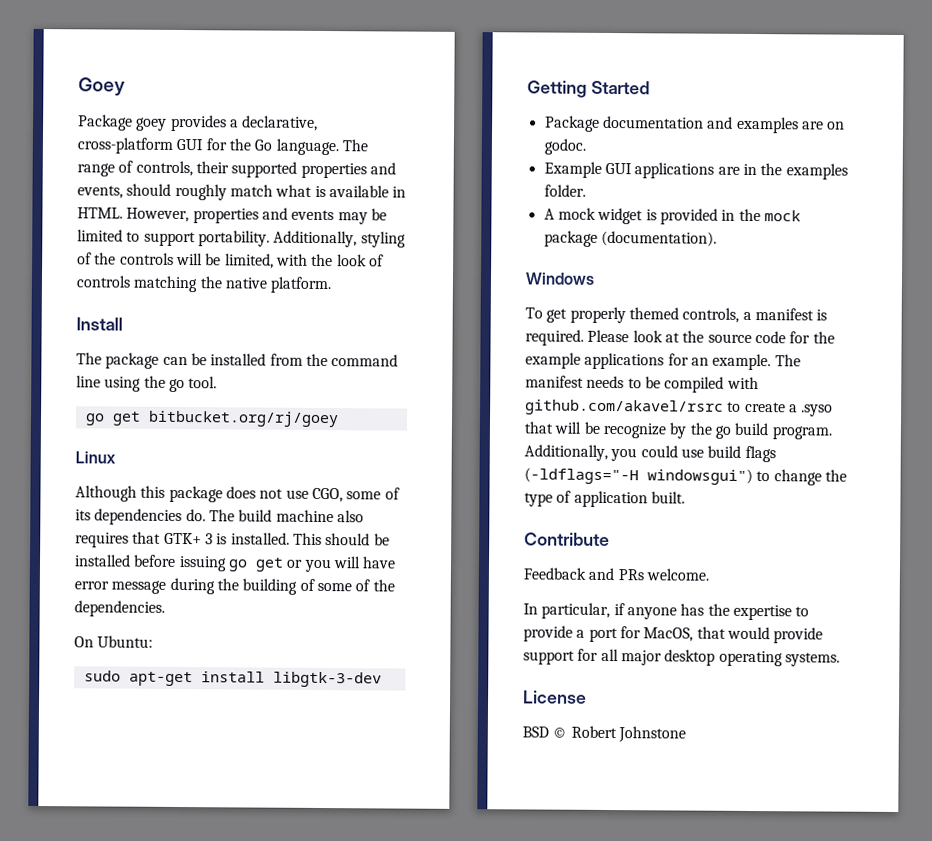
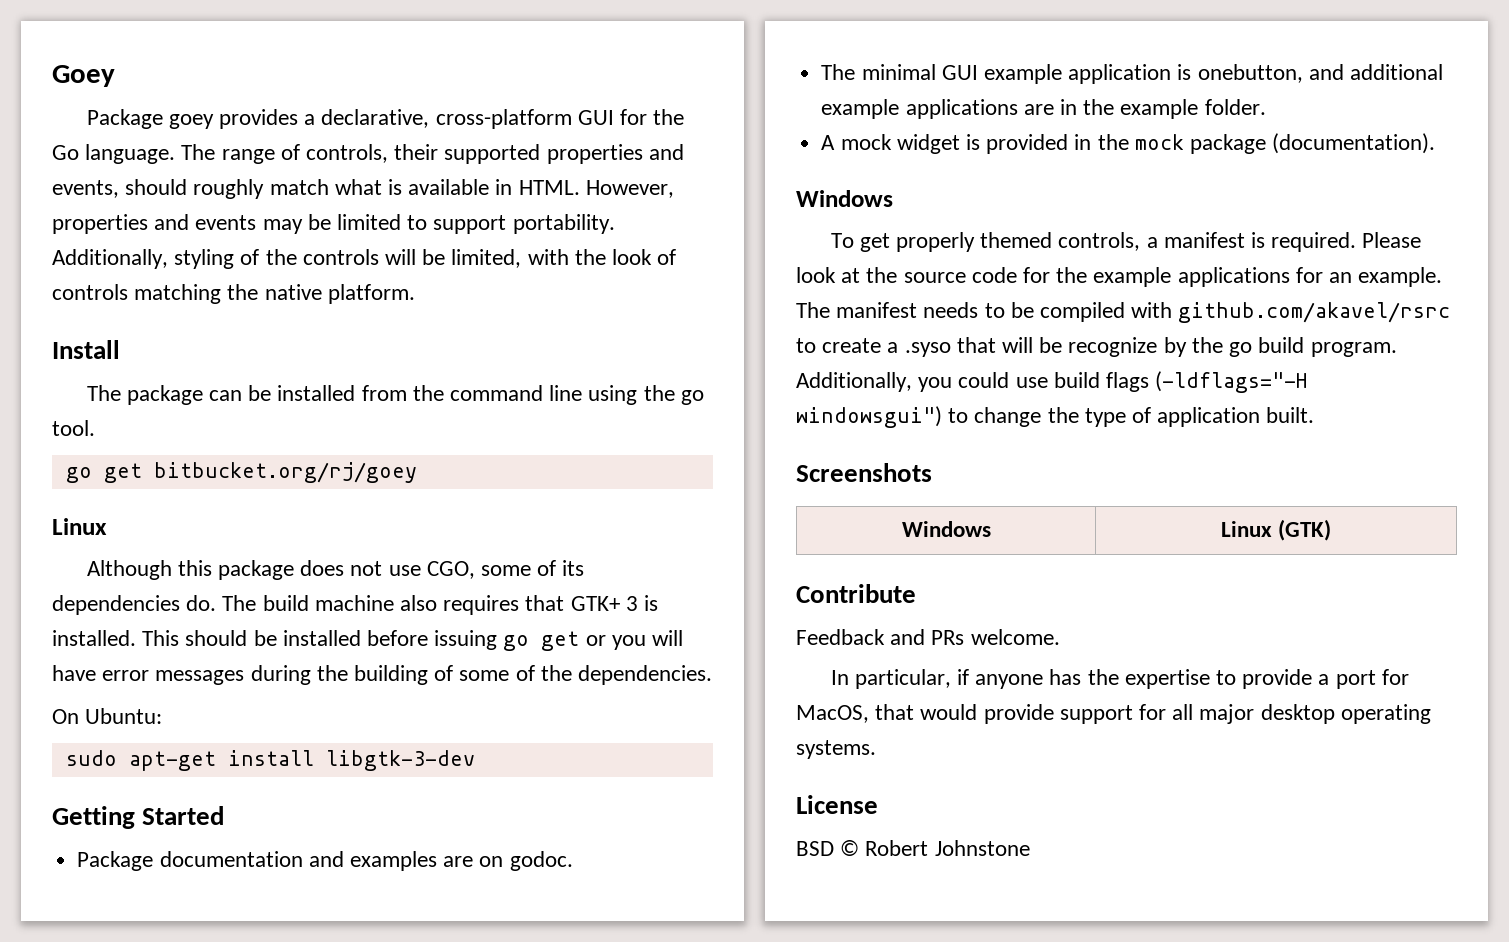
[111,580,167,594] message -> [155,670,245,685] messages
[543,161,632,178] Example GUI -> [821,64,1443,84] [821,99,900,119] The minimal GUI example application is onebutton, and additional example
[785,163,848,180] examples -> [1120,99,1199,119] example
(685, 497) none -> [796,463,932,482] [901,521,991,537] [1220,519,1332,541] // Screenshots // Windows | Linux (GTK)

